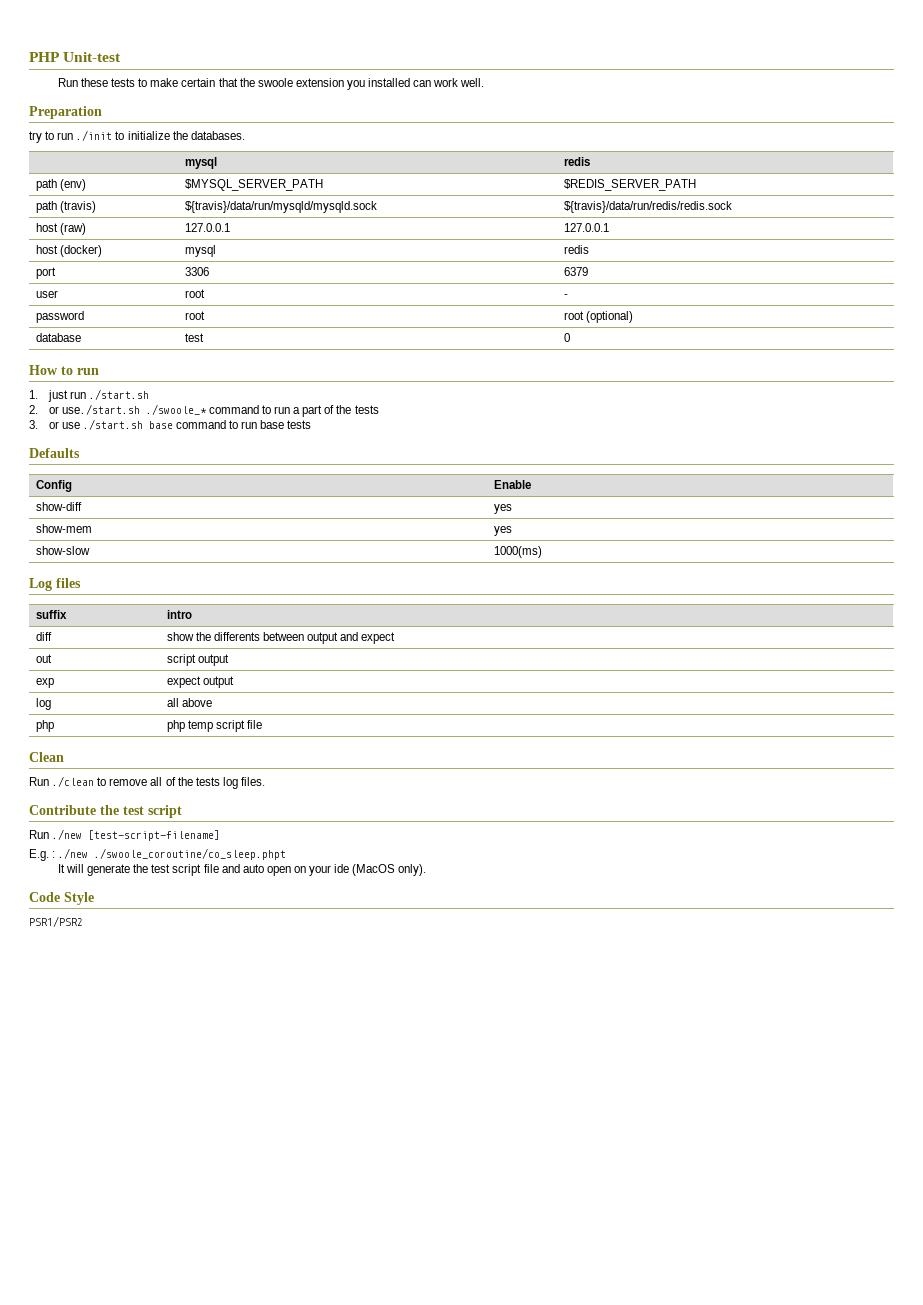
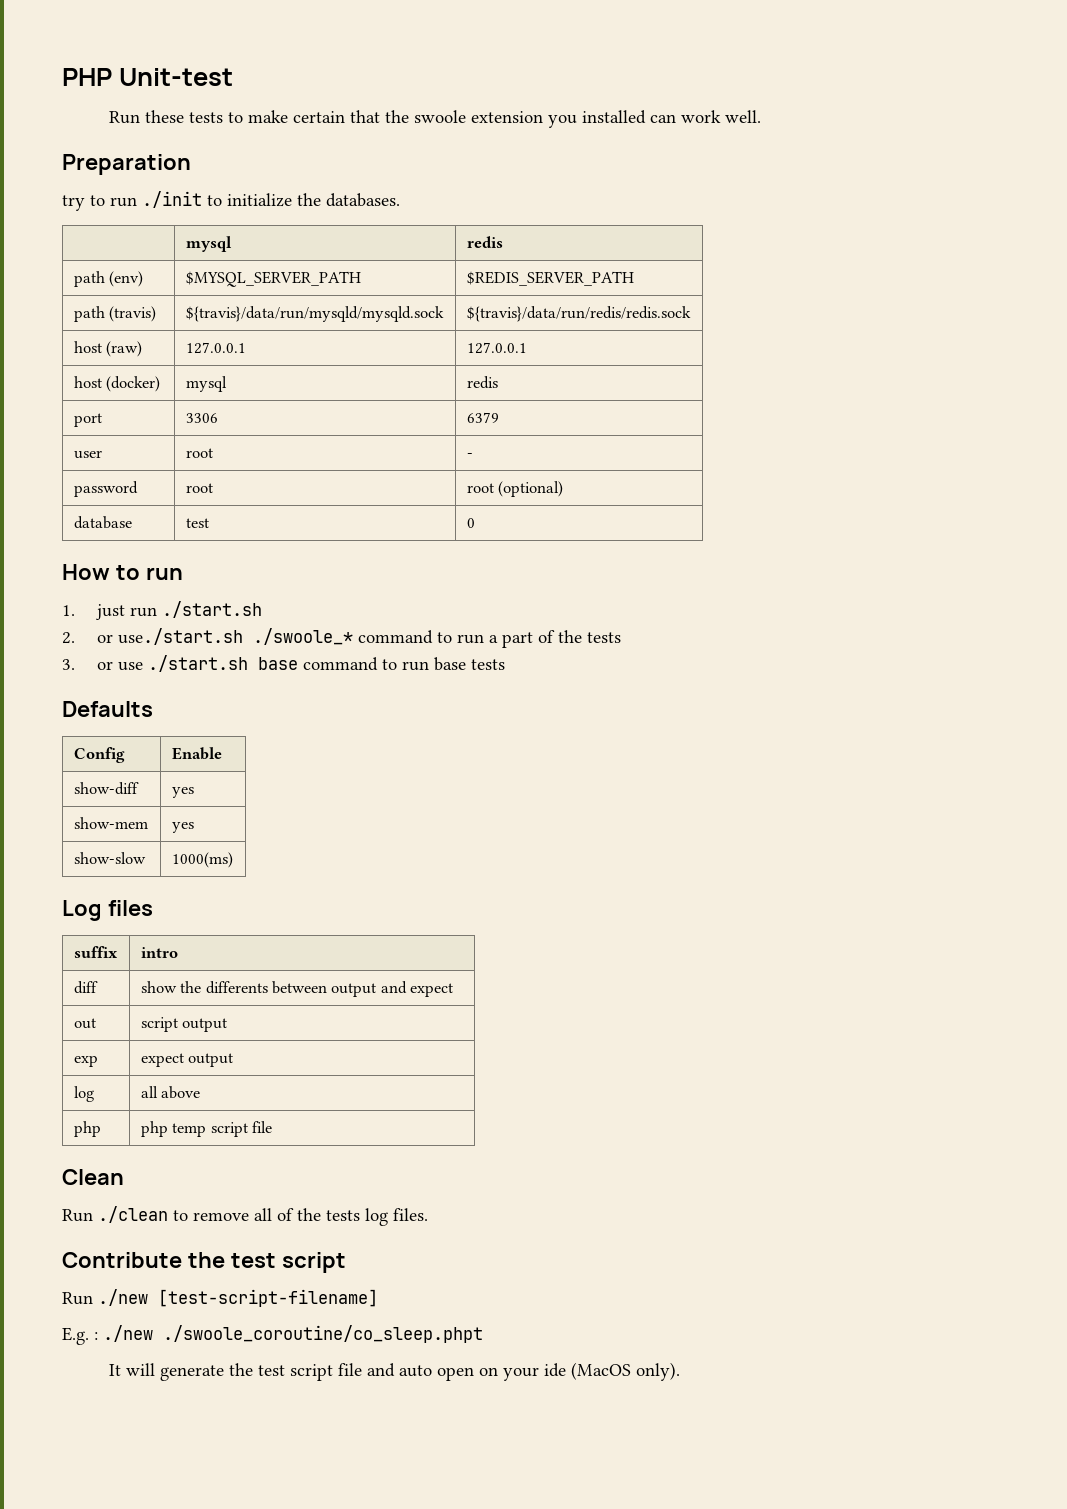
[29,892,94,905] [29,916,83,927] // Code Style // PSR1/PSR2 -> (681, 1371) none

